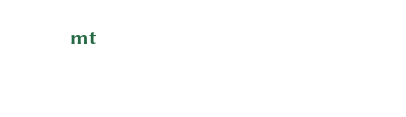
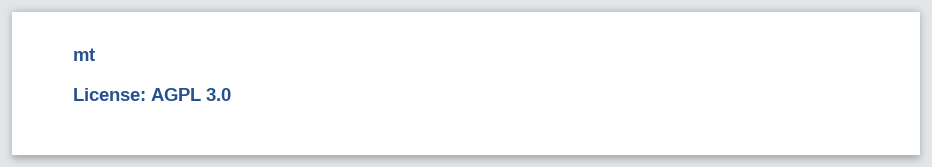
(97, 37) none -> [73,88,231,101] // License: AGPL 3.0

